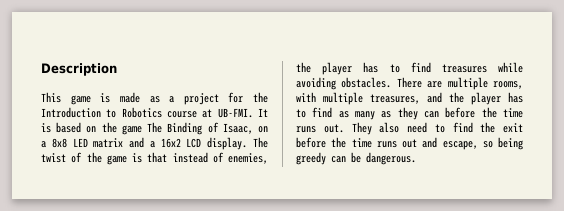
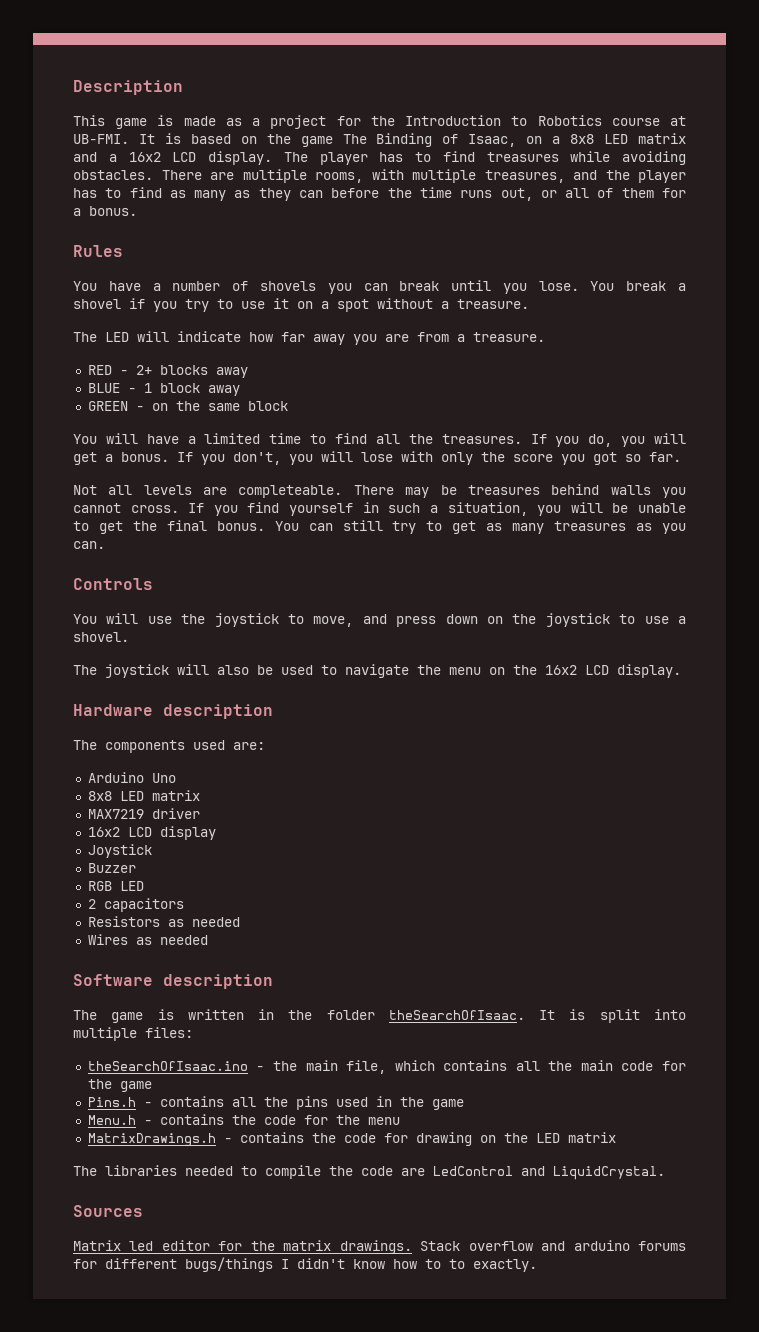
[41,152,268,165] [296,62,311,73] twist of the game is that instead of enemies, the -> (308, 157) none
[323,122,523,135] [296,137,523,150] [296,152,416,165] out. They also need to find the exit before the time runs out and escape, so being greedy can be dangerous. -> [500,188,686,201] [73,206,137,216] [73,245,123,257] [73,280,686,294] [73,298,529,312] [73,331,545,345] [87,365,248,378] [87,383,240,396] [87,401,288,411] [73,433,687,447] [73,451,681,465] [73,484,687,498] [73,502,687,516] [73,520,686,534] [73,541,105,549] [73,578,153,590] [73,613,686,627] [73,632,129,642] [73,664,681,678] [73,704,273,719] [73,740,265,753] [87,772,176,783] [87,790,200,801] [87,808,200,819] [87,826,216,840] [87,844,152,858] [87,863,136,873] [87,881,144,891] [87,898,184,912] [87,916,240,927] [87,934,208,945] [73,974,273,989] [73,1009,686,1023] [73,1027,193,1041] [87,1060,686,1074] [87,1079,152,1092] [87,1096,464,1110] [87,1114,400,1125] [87,1132,616,1147] [73,1165,665,1180] [73,1205,143,1217] [73,1240,686,1254] [73,1257,537,1272] out, or all of them for a bonus. // Rules // You have a number of shovels you can break until you lose. You break a shovel if you try to use it on a spot without a treasure. // The LED will indicate how far away you are from a treasure. // RED - 2+ blocks away // BLUE - 1 block away // GREEN - on the same block // You will have a limited time to find all the treasures. If you do, you will get a bonus. If you don't, you will lose with only the score you got so far. // Not all levels are completeable. There may be treasures behind walls you cannot cross. If you find yourself in such a situation, you will be unable to get the final bonus. You can still try to get as many treasures as you can. // Controls // You will use the joystick to move, and press down on the joystick to use a shovel. // The joystick will also be used to navigate the menu on the 16x2 LCD display. // Hardware description // The components used are: // Arduino Uno // 8x8 LED matrix // MAX7219 driver // 16x2 LCD display // Joystick // Buzzer // RGB LED // 2 capacitors // Resistors as needed // Wires as needed // Software description // The game is written in the folder theSearchOfIsaac. It is split into multiple files: // theSearchOfIsaac.ino - the main file, which contains all the main code for the game // Pins.h - contains all the pins used in the game // Menu.h - contains the code for the menu // MatrixDrawings.h - contains the code for drawing on the LED matrix // The libraries needed to compile the code are LedControl and LiquidCrystal. // Sources // Matrix led editor for the matrix drawings. Stack overflow and arduino forums for different bugs/things I didn't know how to to exactly.

